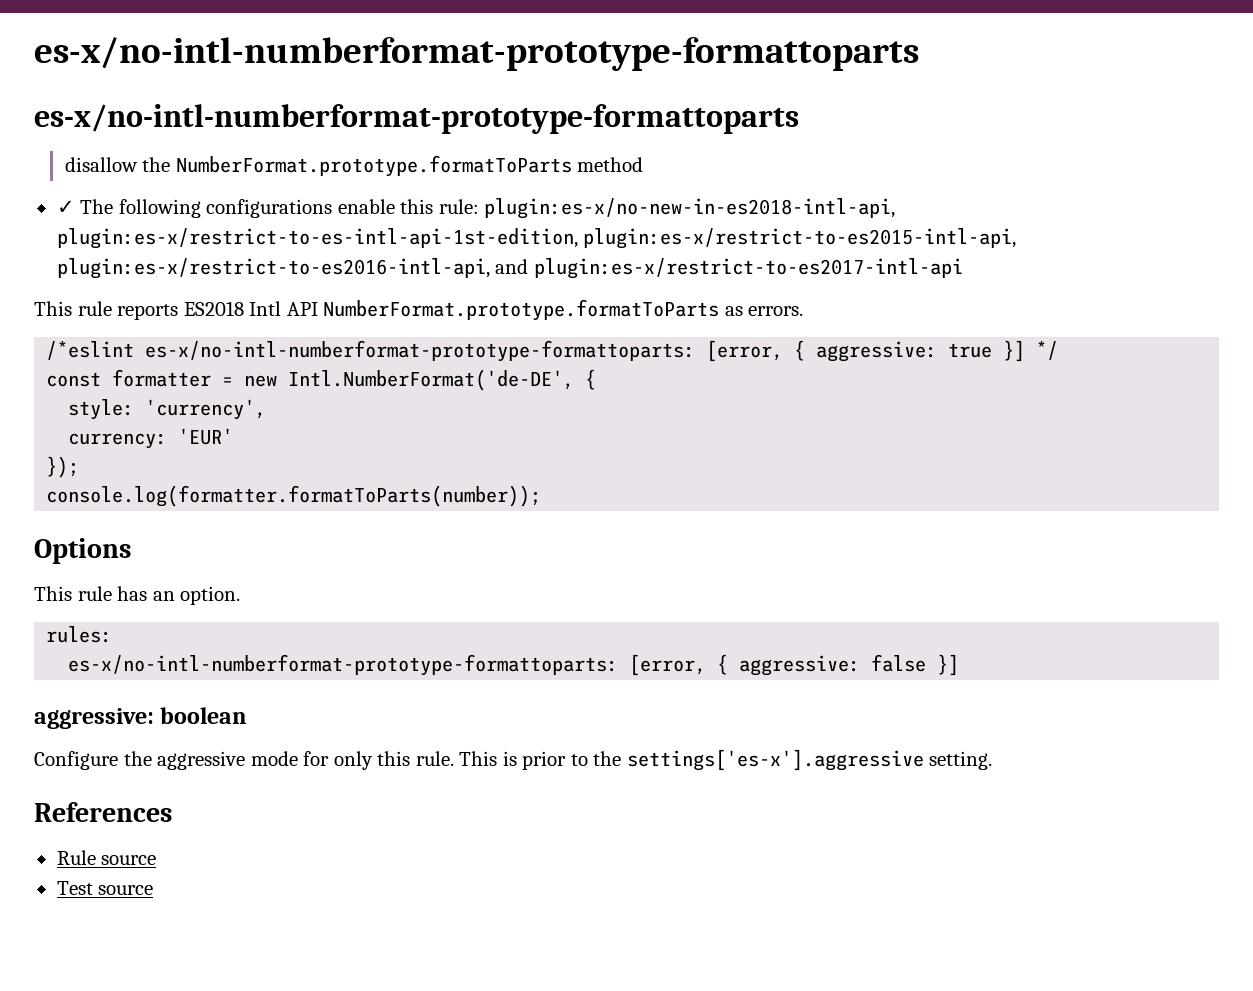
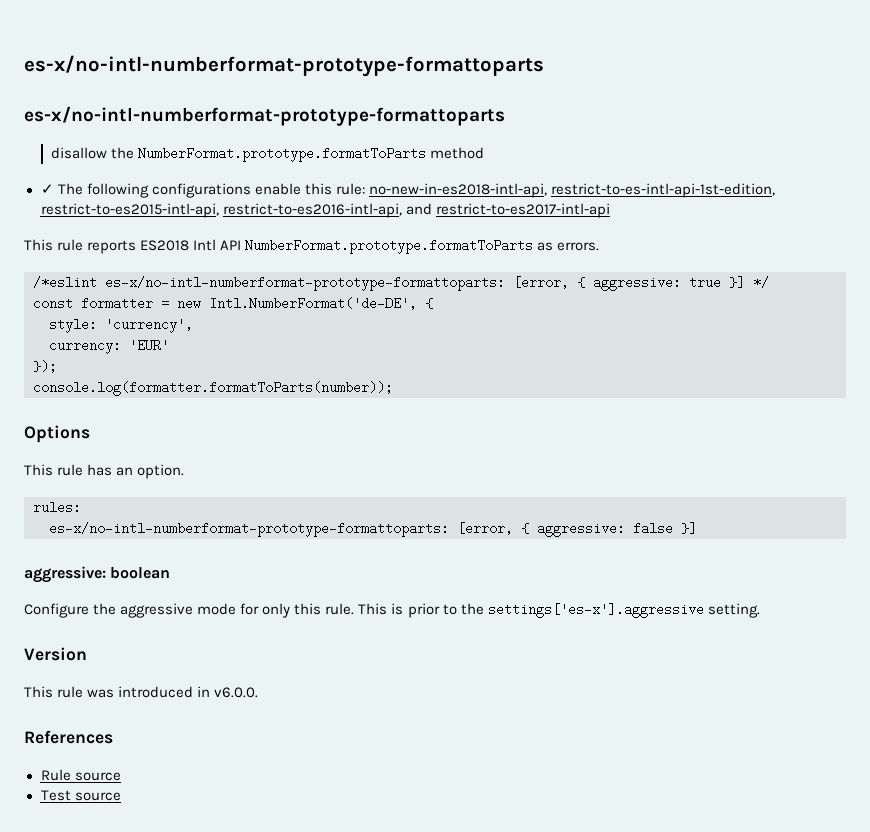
[484,198,896,219] [56,228,1017,249] [56,258,963,279] plugin:es-x/no-new-in-es2018-intl-api, plugin:es-x/restrict-to-es-intl-api-1st-edition, plugin:es-x/restrict-to-es2015-intl-api, plugin:es-x/restrict-to-es2016-intl-api, and plugin:es-x/restrict-to-es2017-intl-api -> [368,183,775,198] [40,203,610,218] no-new-in-es2018-intl-api, restrict-to-es-intl-api-1st-edition, restrict-to-es2015-intl-api, restrict-to-es2016-intl-api, and restrict-to-es2017-intl-api
(993, 760) none -> [24,647,87,661] [24,686,259,698] // Version // This rule was introduced in v6.0.0.

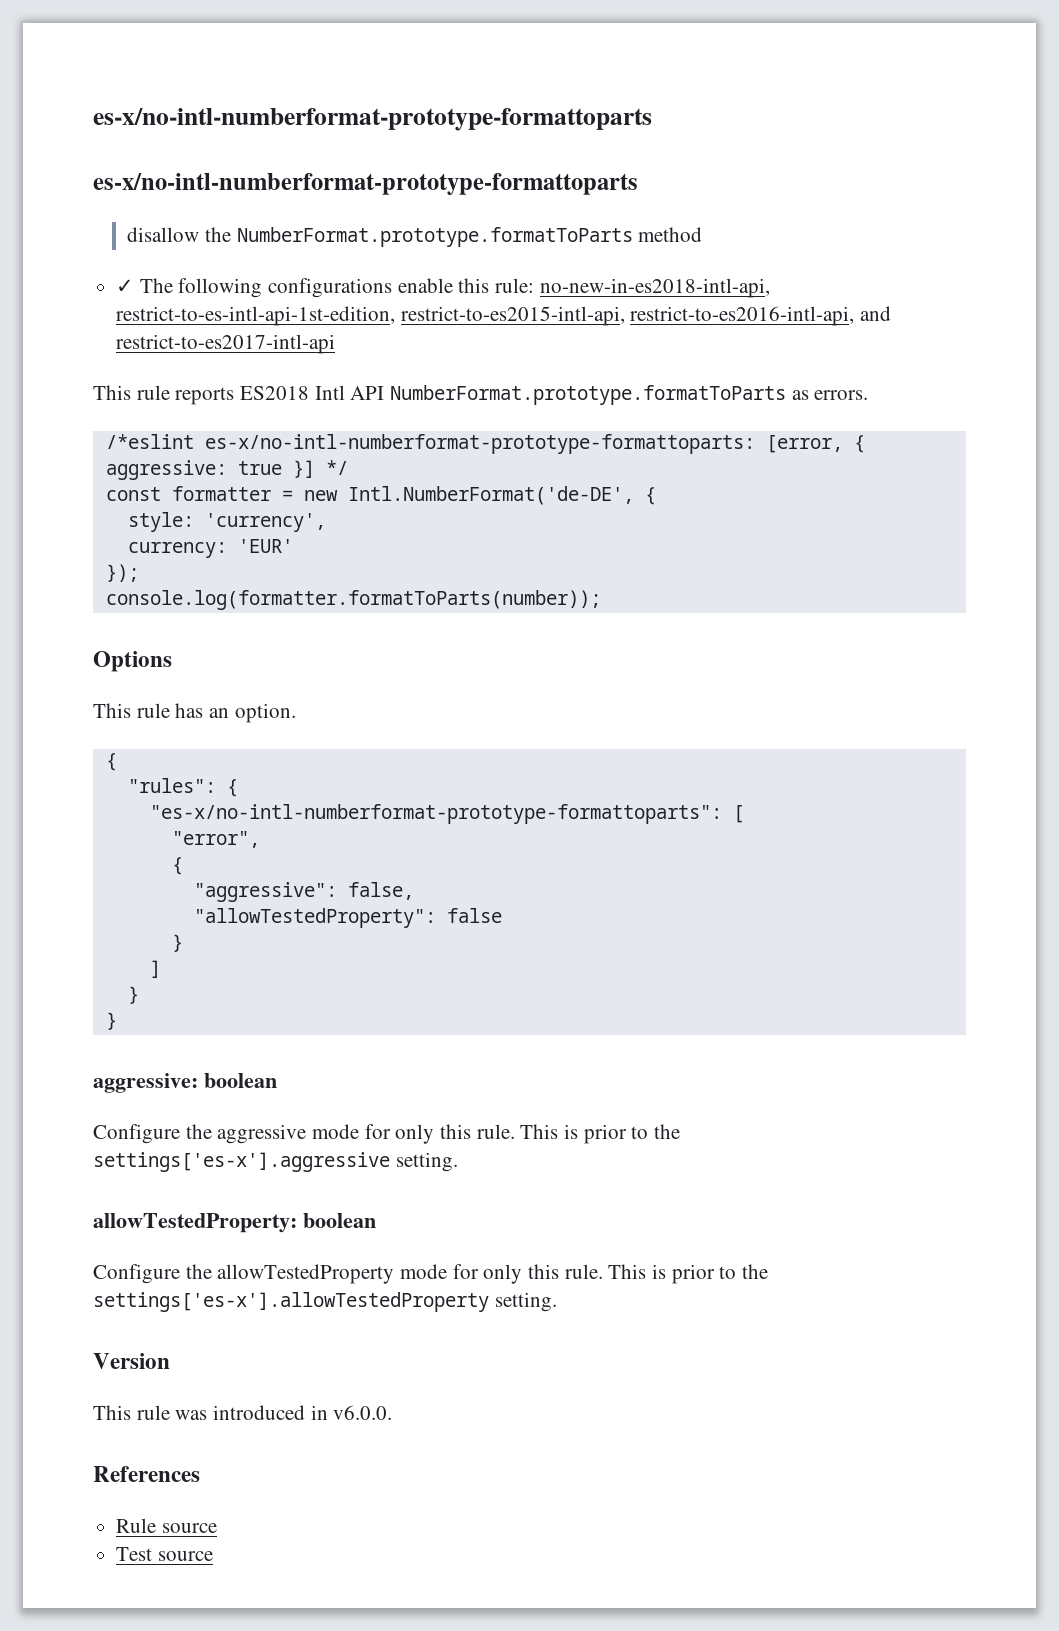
[33,501,81,514] [49,522,697,537] rules: // es-x/no-intl-numberformat-prototype-formattoparts: [error, { aggressive: false }] -> [105,753,117,771] [127,778,238,797] [149,804,744,824] [171,831,260,848] [171,857,183,875] [193,882,414,902] [193,908,502,928] [171,934,183,952] [149,960,161,978] [127,986,139,1004] [105,1012,117,1030] { // "rules": { // "es-x/no-intl-numberformat-prototype-formattoparts": [ // "error", // { // "aggressive": false, // "allowTestedProperty": false // } // ] // } // }
(760, 610) none -> [93,1213,376,1233] [93,1264,769,1284] [93,1292,557,1312] // allowTestedProperty: boolean // Configure the allowTestedProperty mode for only this rule. This is prior to the settings['es-x'].allowTestedProperty setting.

